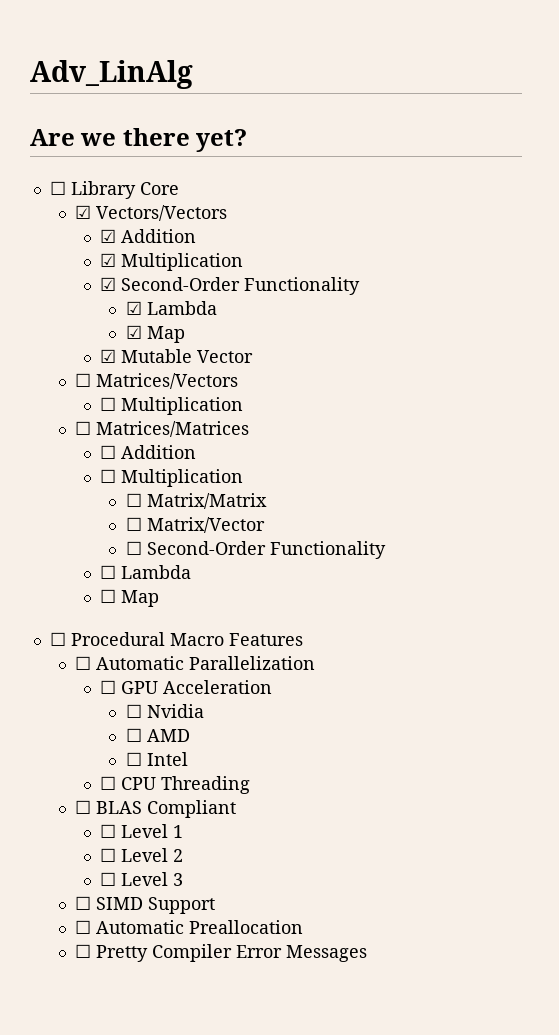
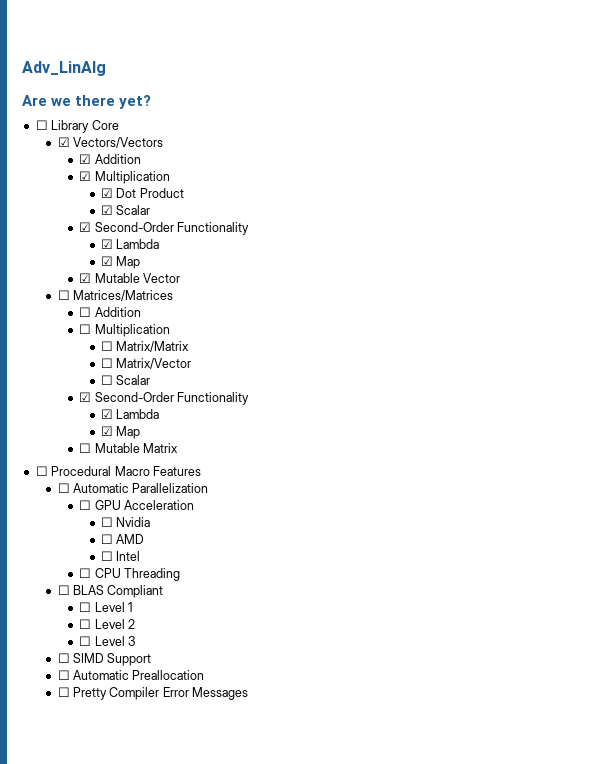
(244, 262) none -> [101,188,184,198] [101,205,151,215] // ☑ Dot Product // ☑ Scalar
[75,373,239,389] [100,397,244,415] // ☐ Matrices/Vectors // ☐ Multiplication -> (181, 278) none
[146,541,386,559] [100,565,192,579] [100,589,160,607] Second-Order Functionality // ☐ Lambda // ☐ Map -> [116,375,151,385] [79,392,250,405] [101,409,160,419] [101,426,141,439] [79,443,179,453] Scalar // ☑ Second-Order Functionality // ☑ Lambda // ☑ Map // ☐ Mutable Matrix

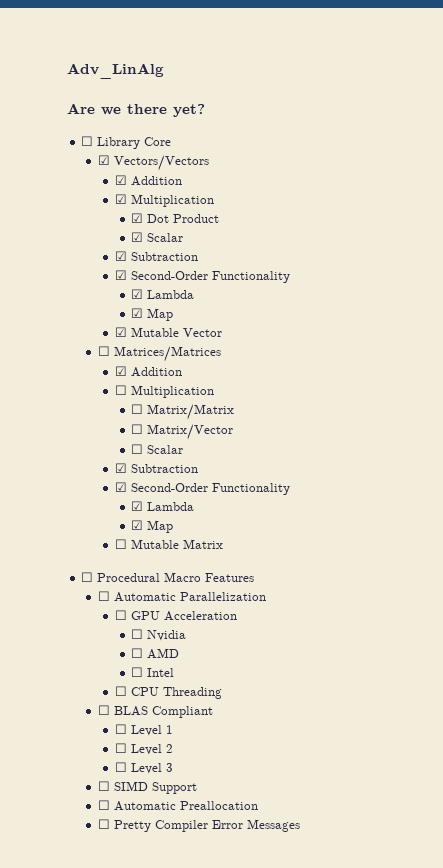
(151, 210) none -> [114,251,198,261] // ☑ Subtraction
[79,307,92,317] ☐ -> [114,366,127,376] ☑
(151, 380) none -> [114,463,198,473] // ☑ Subtraction

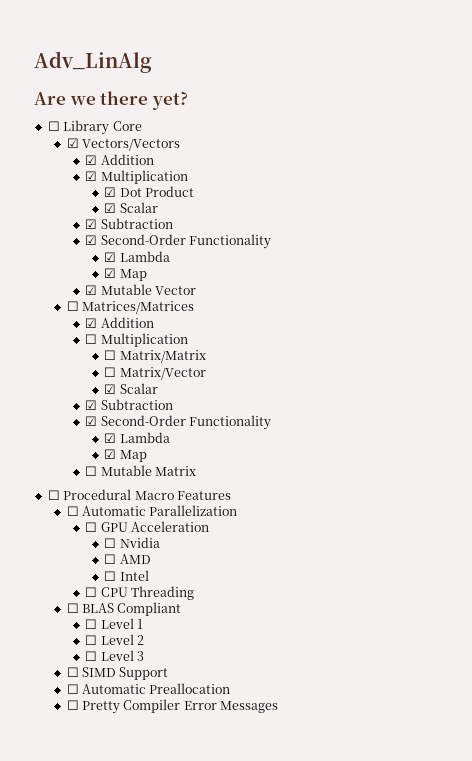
[131,444,144,454] ☐ -> [104,384,117,394] ☑

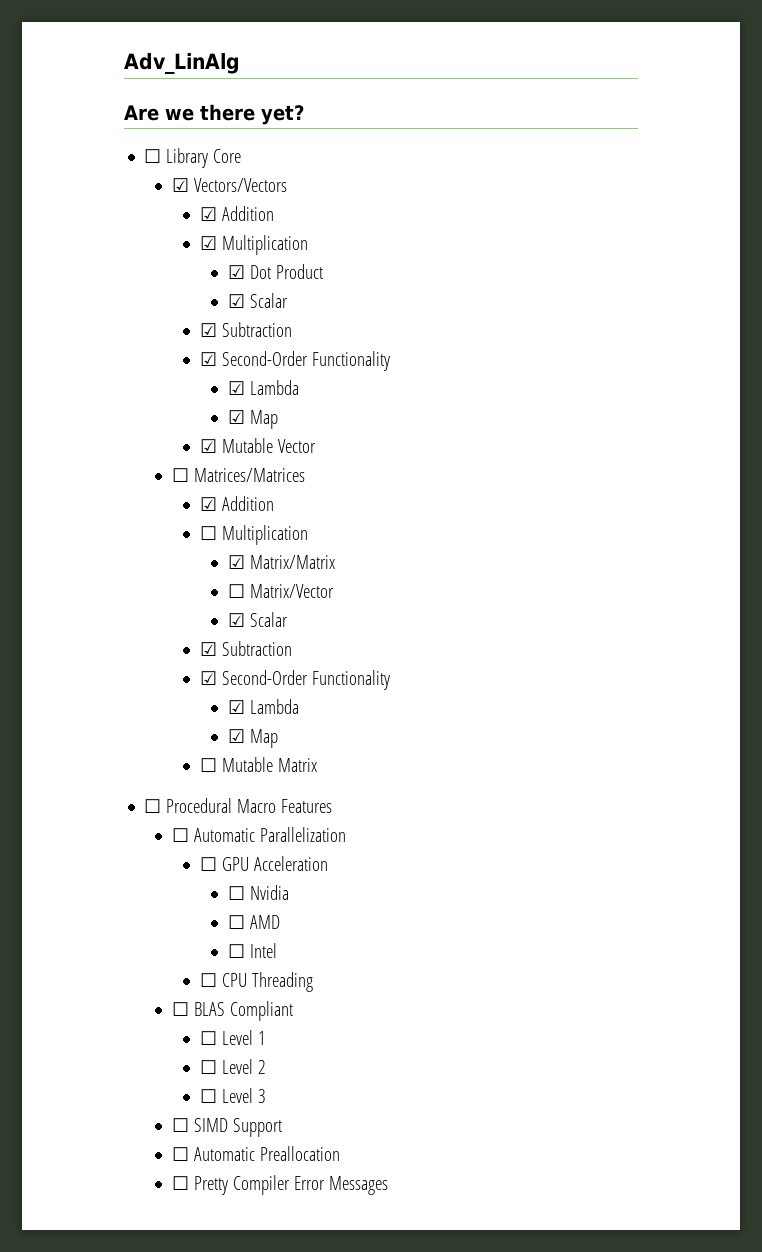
[104,350,117,360] ☐ -> [227,555,245,569] ☑

